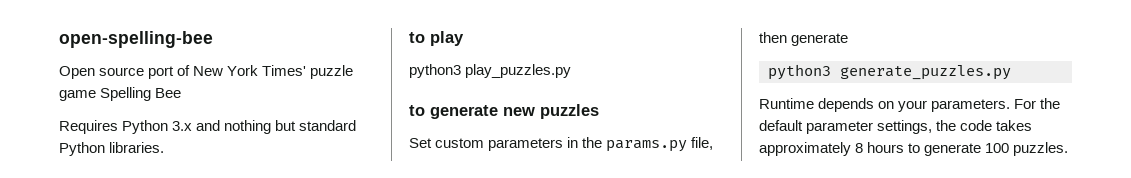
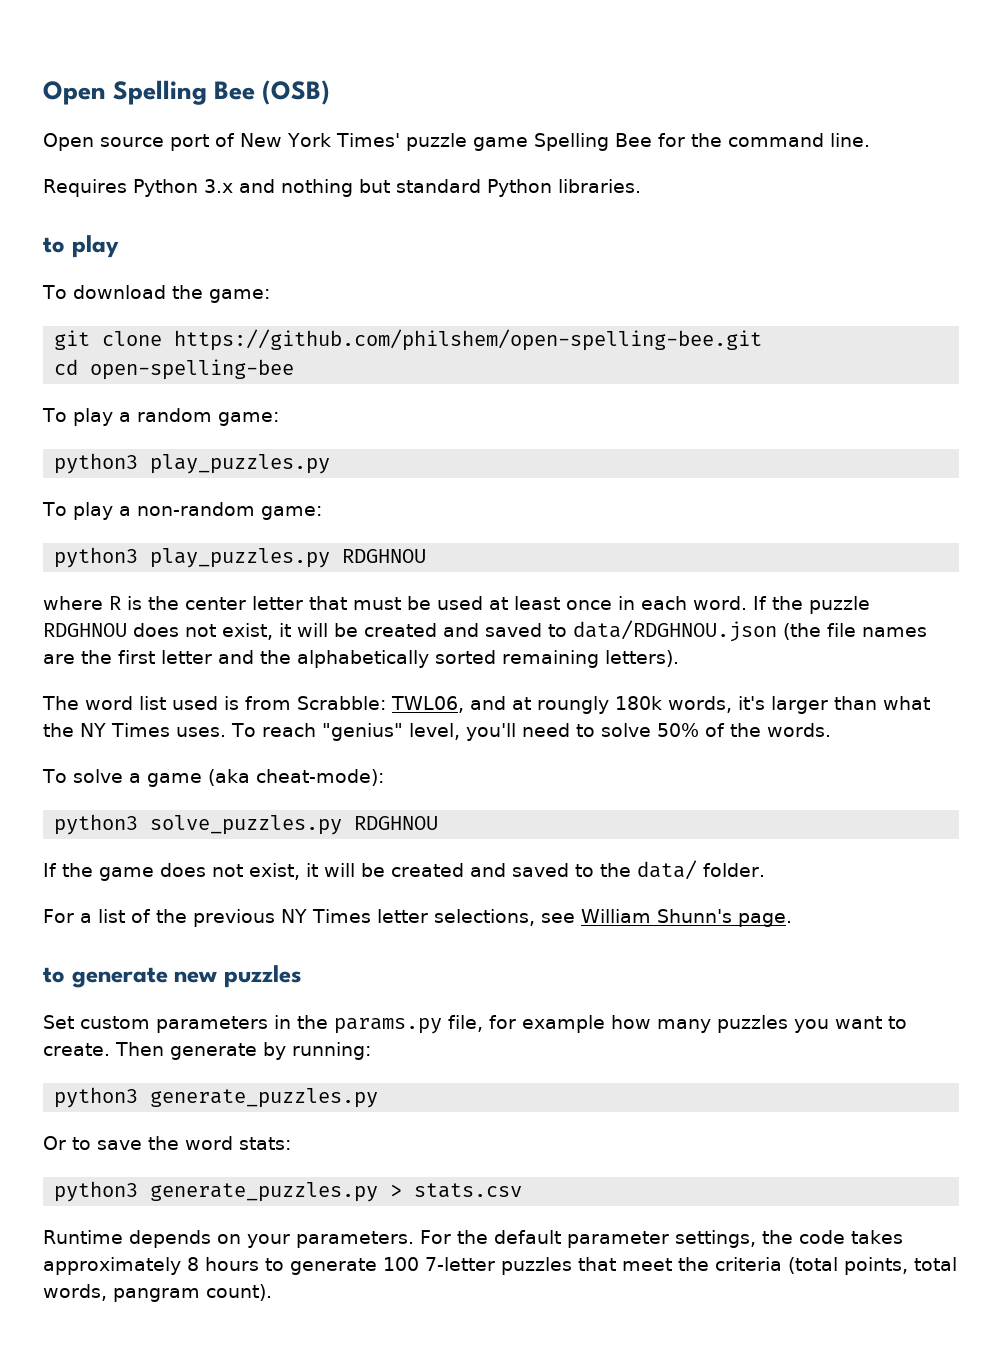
[59,31,213,48] open-spelling-bee -> [43,80,331,105] Open Spelling Bee (OSB)
(182, 93) none -> [657,133,870,147] for the command line.
[409,64,572,78] python3 play_puzzles.py -> [42,285,270,303] [54,329,763,351] [54,359,295,380] [42,408,279,426] [54,453,331,474] [42,502,322,520] [54,547,427,568] [43,596,870,614] [43,620,927,642] [43,650,679,668] [42,696,930,714] [43,723,831,741] [42,769,384,787] [54,814,439,835] [43,860,765,881] [43,909,792,927] To download the game: // git clone https://github.com/philshem/open-spelling-bee.git // cd open-spelling-bee // To play a random game: // python3 play_puzzles.py // To play a non-random game: // python3 play_puzzles.py RDGHNOU // where R is the center letter that must be used at least once in each word. If the puzzle RDGHNOU does not exist, it will be created and saved to data/RDGHNOU.json (the file names are the first letter and the alphabetically sorted remaining letters). // The word list used is from Scrabble: TWL06, and at roungly 180k words, it's larger than what the NY Times uses. To reach "genius" level, you'll need to solve 50% of the words. // To solve a game (aka cheat-mode): // python3 solve_puzzles.py RDGHNOU // If the game does not exist, it will be created and saved to the data/ folder. // For a list of the previous NY Times letter selections, see William Shunn's page.
[759,32,849,46] [768,64,1011,80] then generate // python3 generate_puzzles.py -> [489,1015,907,1033] [43,1042,371,1060] [54,1087,379,1108] [43,1136,291,1150] [54,1181,523,1202] for example how many puzzles you want to create. Then generate by running: // python3 generate_puzzles.py // Or to save the word stats: // python3 generate_puzzles.py > stats.csv
[1013,142,1069,156] puzzles. -> [425,1257,957,1275] [43,1284,272,1302] 7-letter puzzles that meet the criteria (total points, total words, pangram count).

